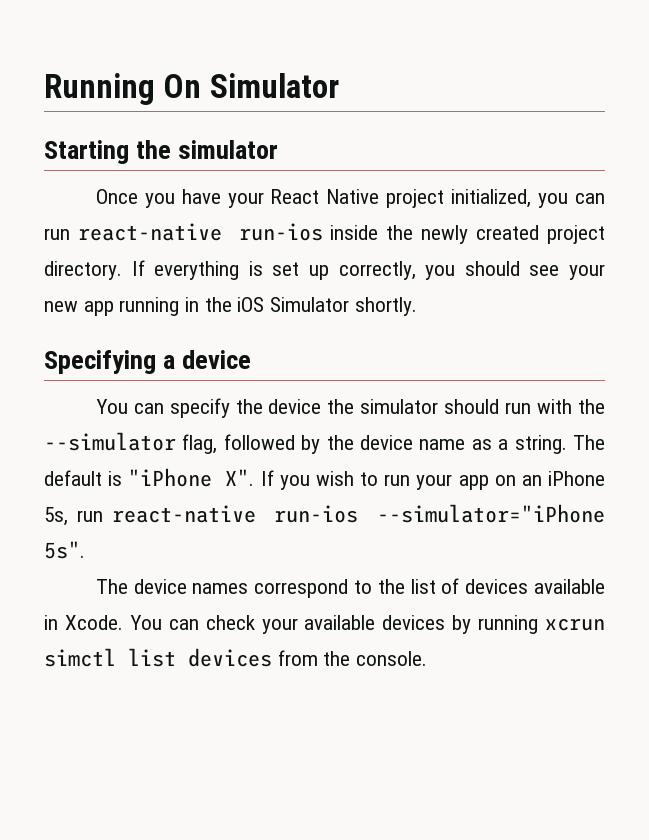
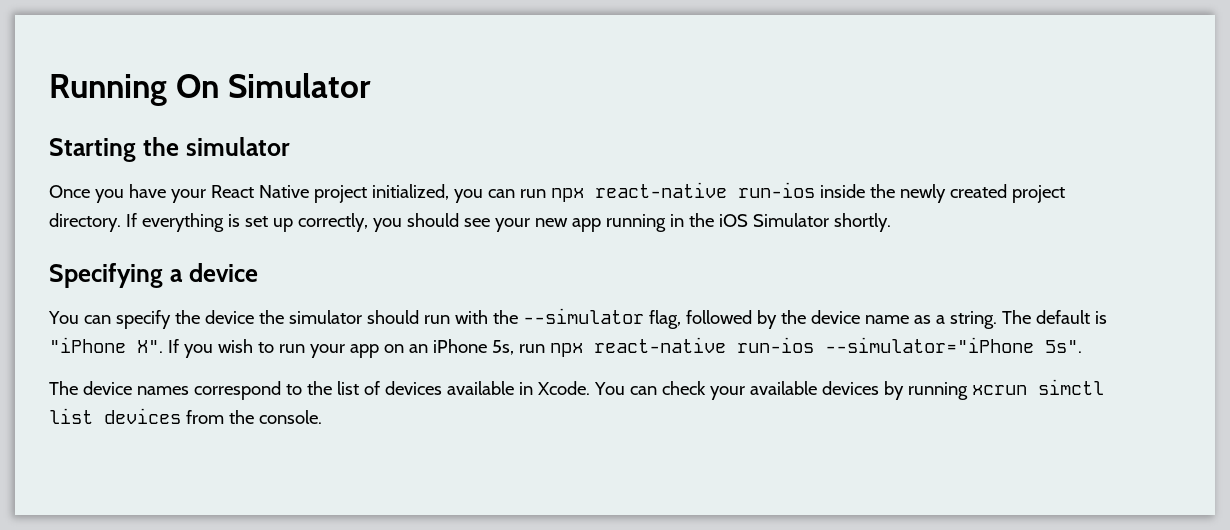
(70, 234) none -> [550,188,584,202] npx
(103, 516) none -> [549,343,583,357] npx

